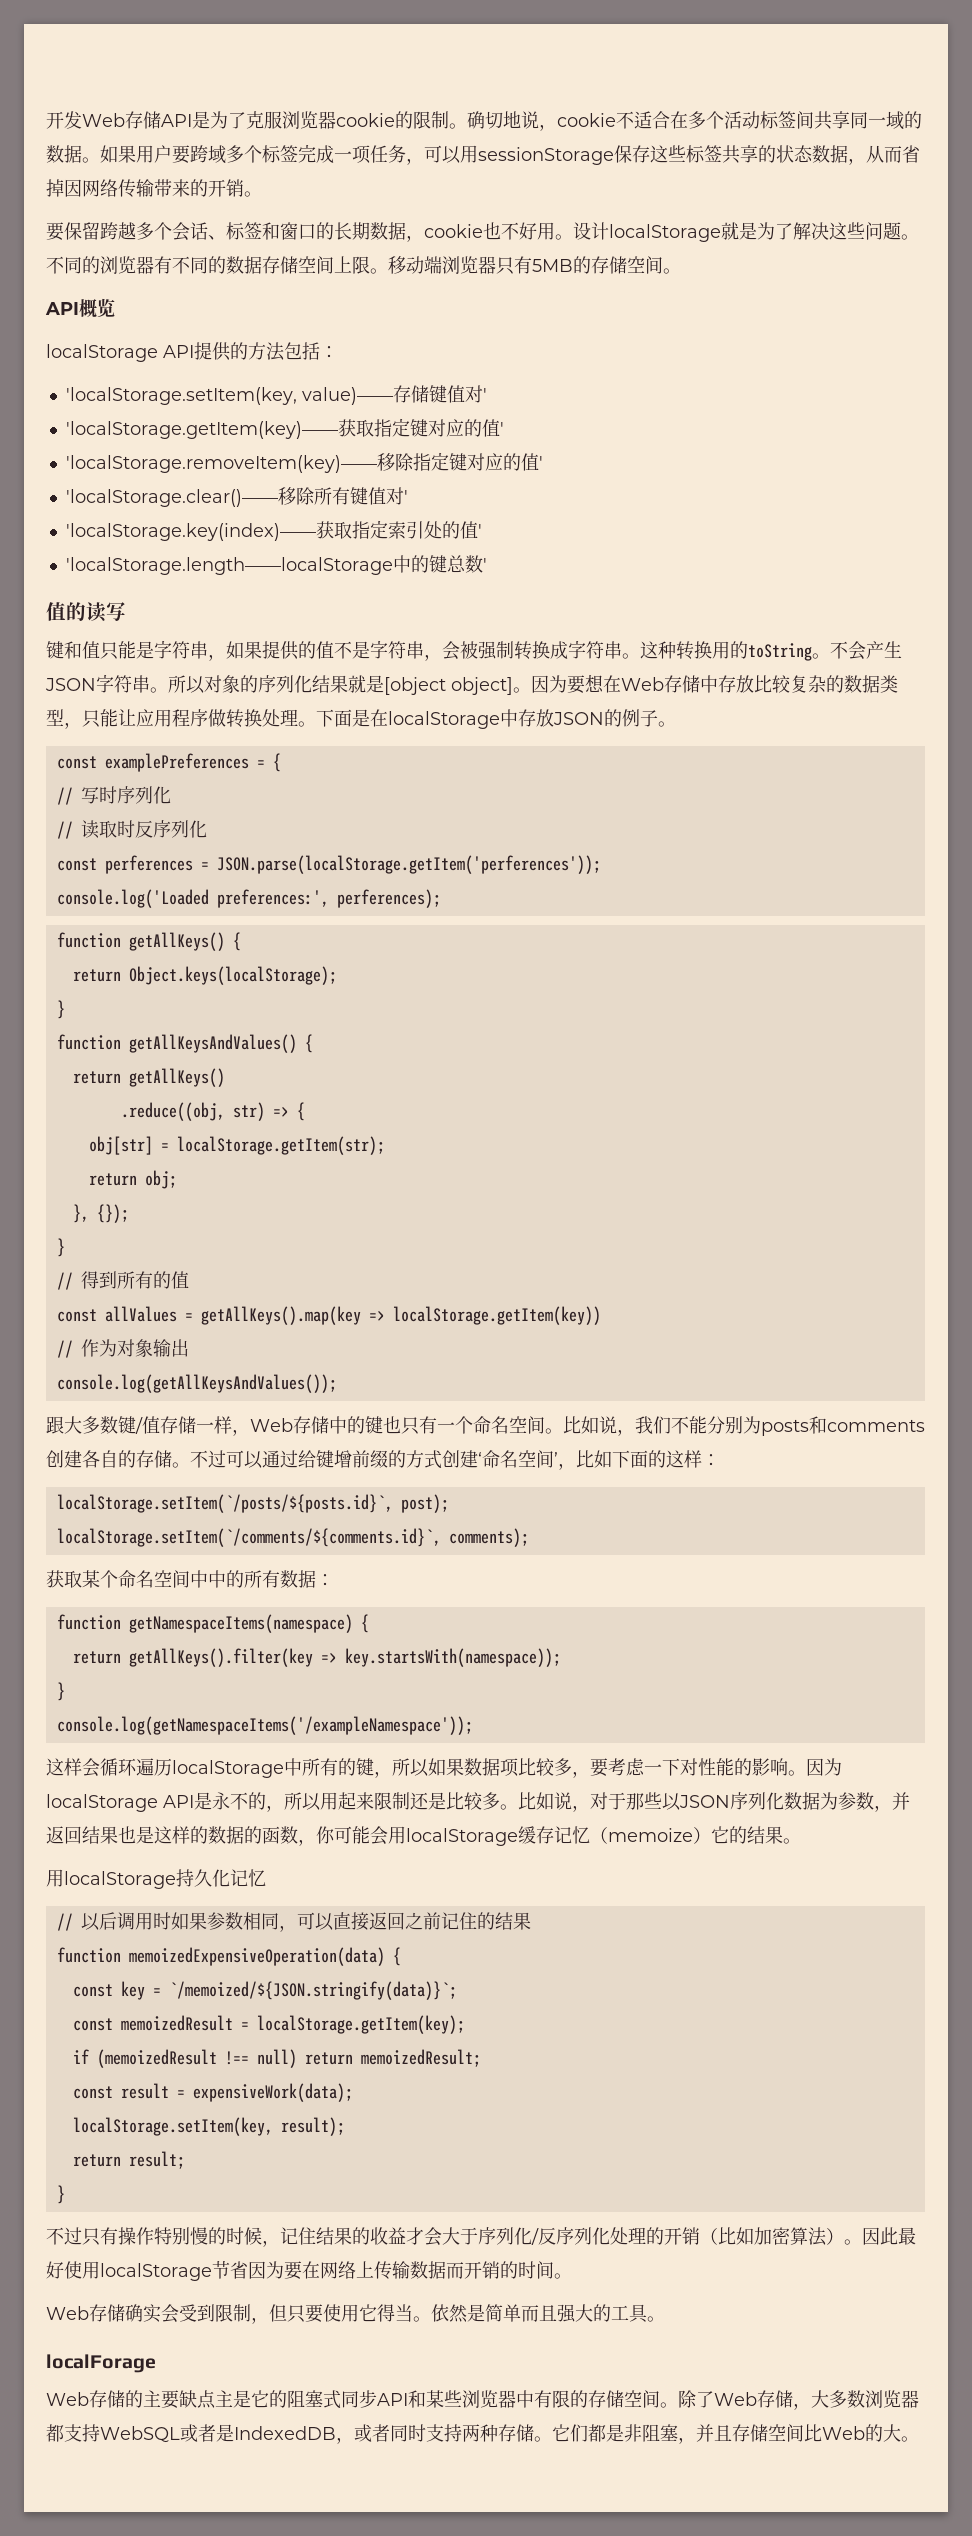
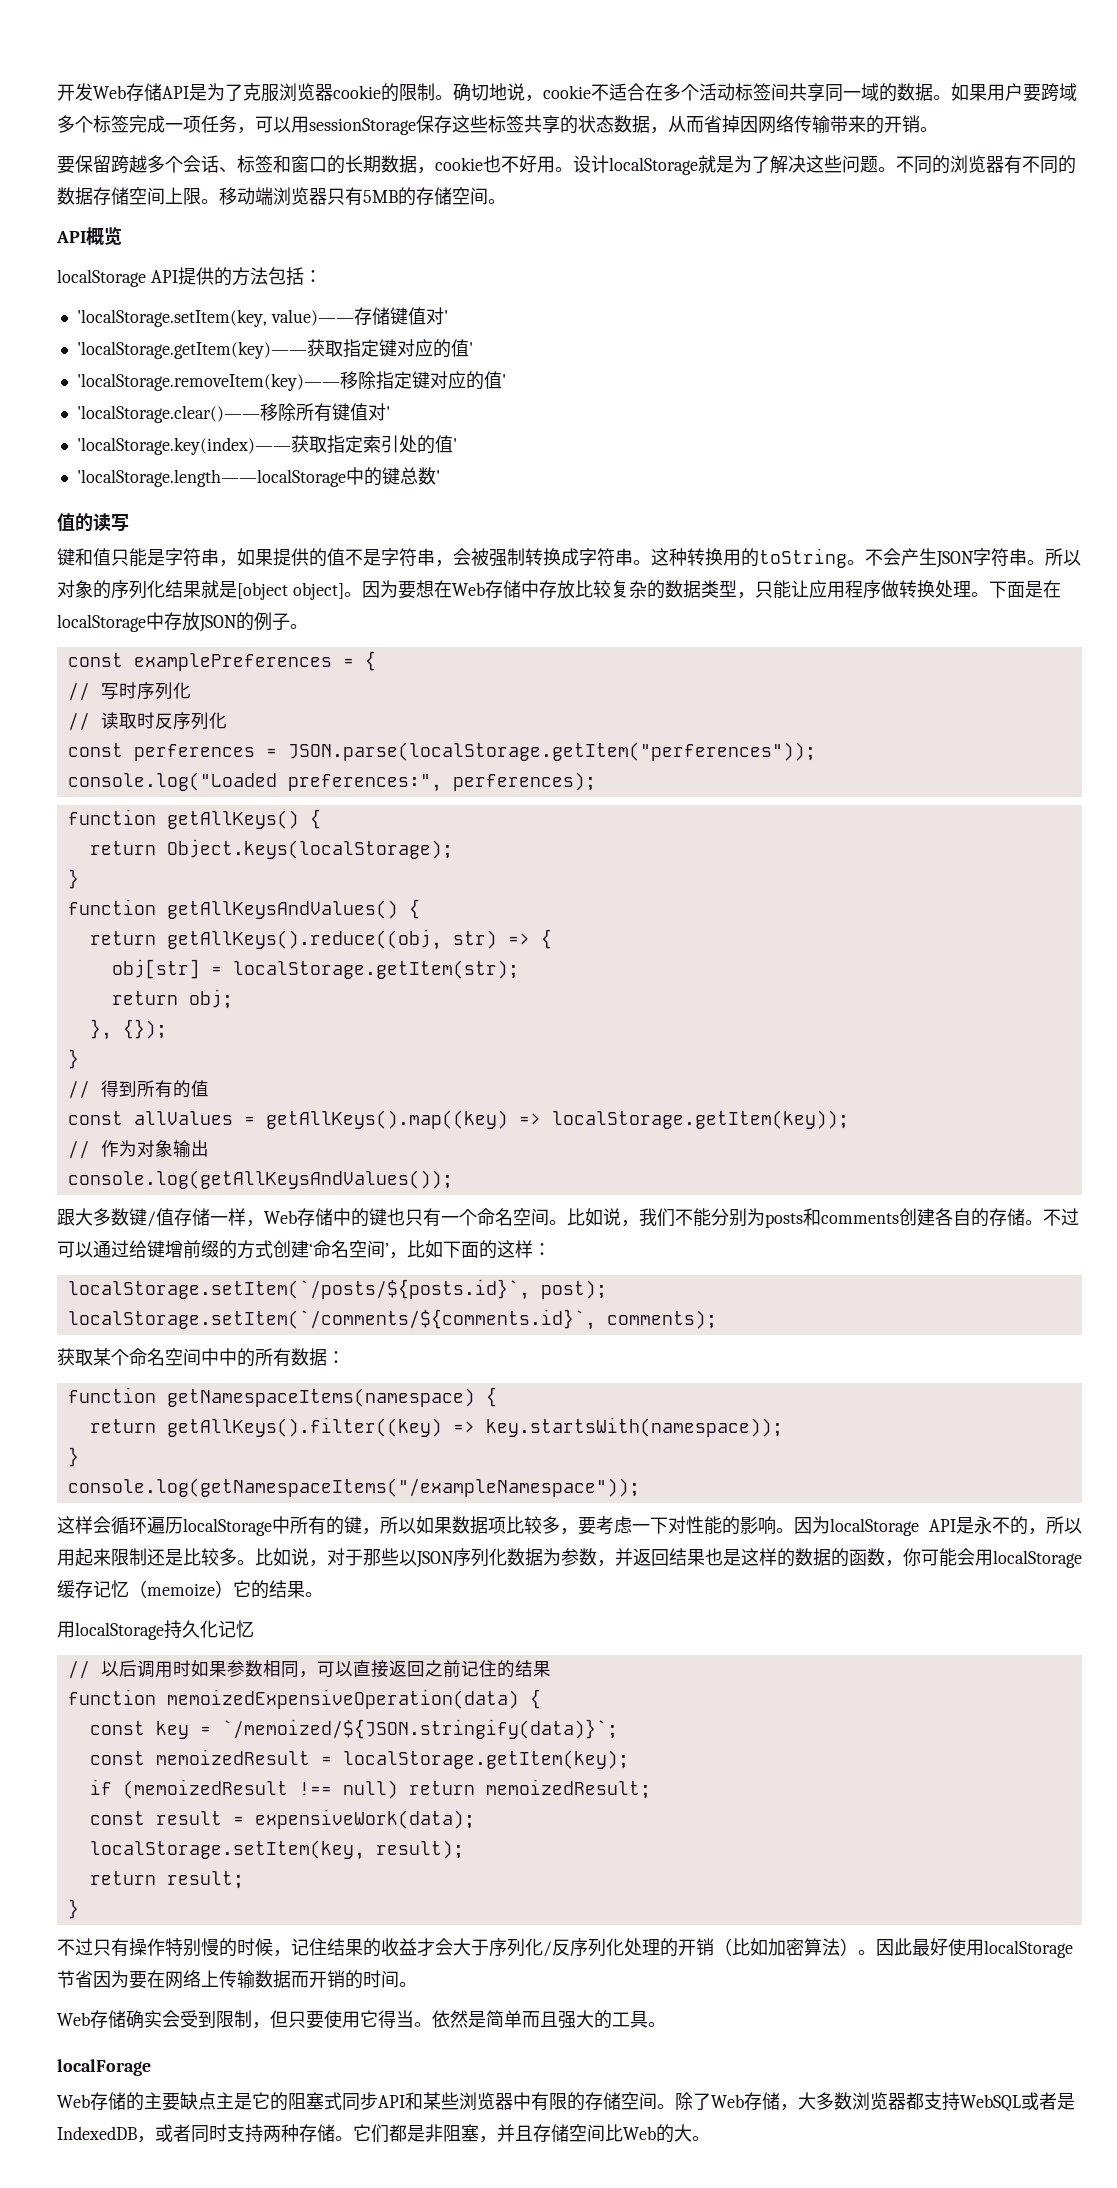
[216,855,601,874] [56,889,329,908] JSON.parse(localStorage.getItem('perferences')); // console.log('Loaded preferences:', -> [287,742,816,761] [67,772,442,792] JSON.parse(localStorage.getItem("perferences")); // console.log("Loaded preferences:",
[128,1068,225,1087] [120,1102,225,1121] getAllKeys() // .reduce((obj, -> [166,929,442,950] getAllKeys().reduce((obj,
[200,1306,601,1325] getAllKeys().map(key => localStorage.getItem(key)) -> [265,1110,849,1129] getAllKeys().map((key) => localStorage.getItem(key));
[128,1648,313,1667] getAllKeys().filter(key -> [166,1417,442,1437] getAllKeys().filter((key)
[56,1716,473,1735] console.log(getNamespaceItems('/exampleNamespace')); -> [67,1478,640,1497] console.log(getNamespaceItems("/exampleNamespace"));

